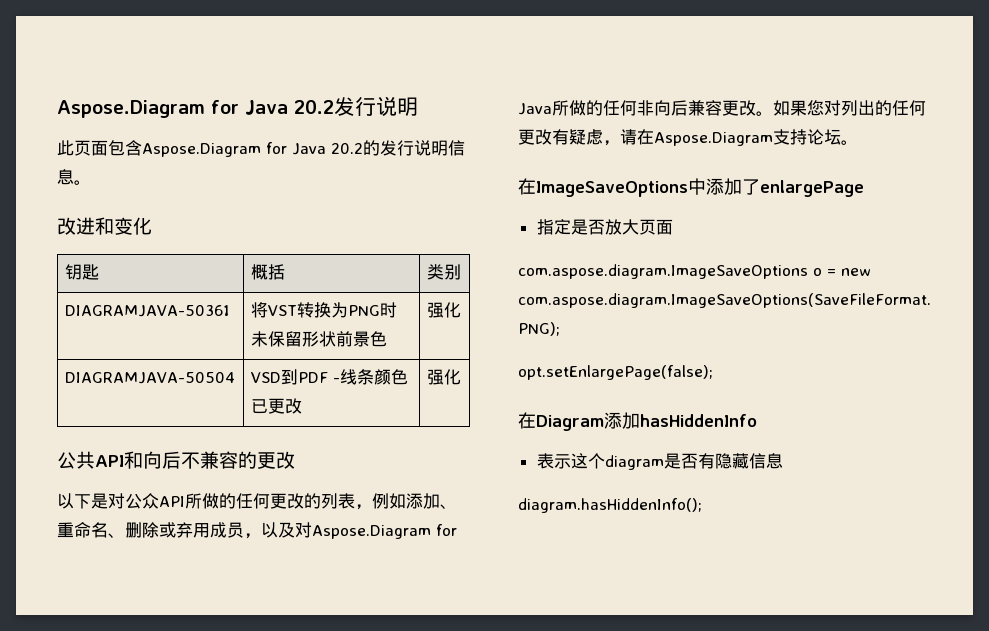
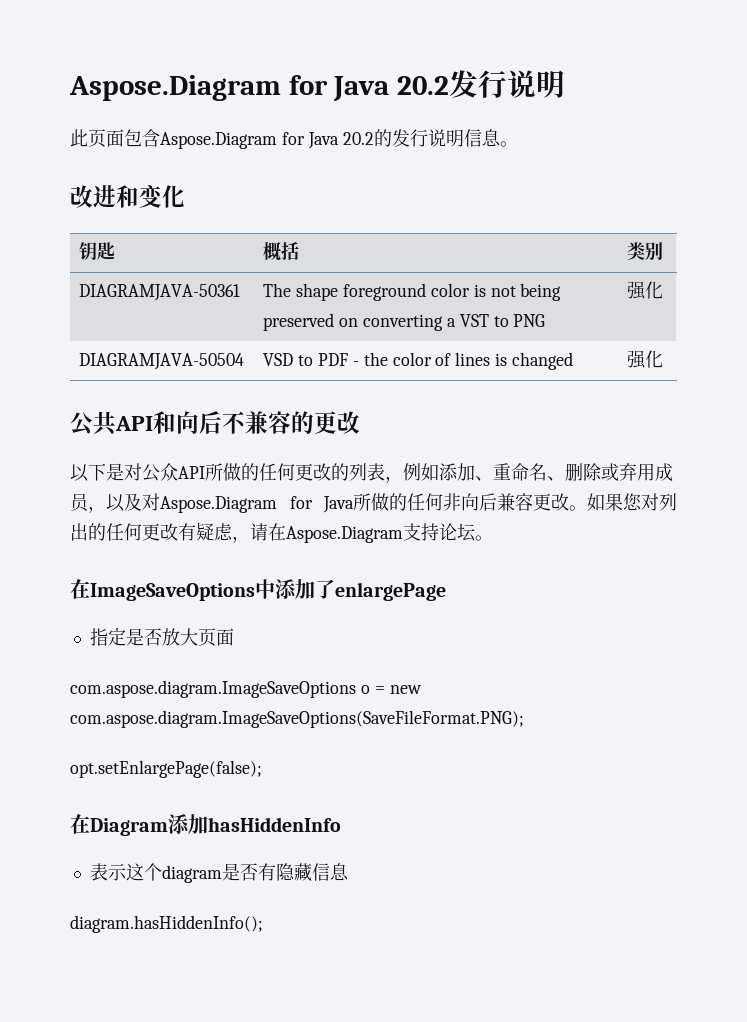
[250,302,397,318] [250,331,387,347] 将VST转换为PNG时未保留形状前景色 -> [263,283,562,301] [263,313,546,331] The shape foreground color is not being preserved on converting a VST to PNG
[280,369,298,385] 到 -> [298,355,314,366] to
[339,369,408,385] [250,398,302,414] 线条颜色已更改 -> [363,352,574,370] the color of lines is changed

